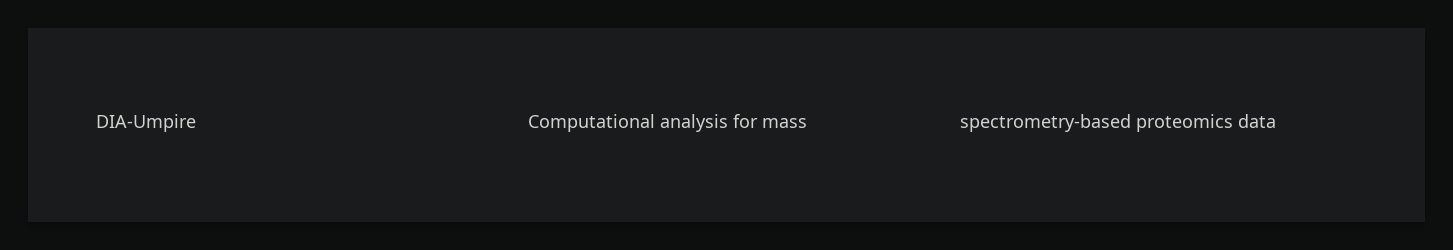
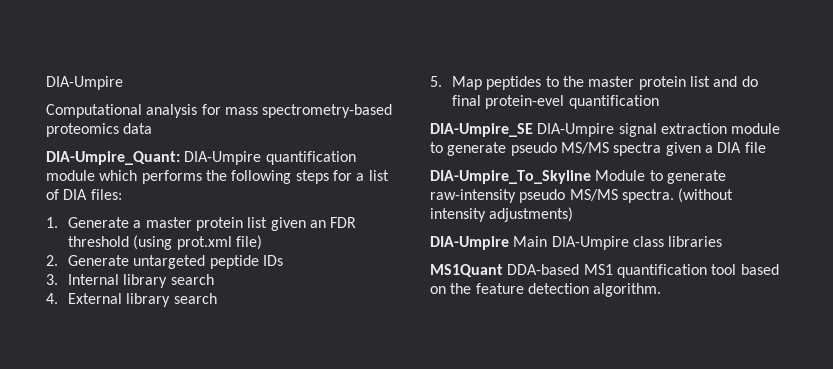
(1276, 121) none -> [46,151,356,165] [46,170,389,184] [46,189,122,200] [46,217,357,231] [68,235,263,250] [46,255,284,269] [46,274,214,288] [46,293,217,307] [430,76,758,90] [452,95,659,109] [430,123,781,137] [430,142,766,156] [430,170,726,184] [430,188,734,203] [430,207,574,222] [430,236,723,250] [430,264,779,278] [430,283,662,297] // DIA-Umpire_Quant: DIA-Umpire quantification module which performs the following steps for a list of DIA files: // 1. Generate a master protein list given an FDR threshold (using prot.xml file) // 2. Generate untargeted peptide IDs // 3. Internal library search // 4. External library search // 5. Map peptides to the master protein list and do final protein-evel quantification // DIA-Umpire_SE DIA-Umpire signal extraction module to generate pseudo MS/MS spectra given a DIA file // DIA-Umpire_To_Skyline Module to generate raw-intensity pseudo MS/MS spectra. (without intensity adjustments) // DIA-Umpire Main DIA-Umpire class libraries // MS1Quant DDA-based MS1 quantification tool based on the feature detection algorithm.

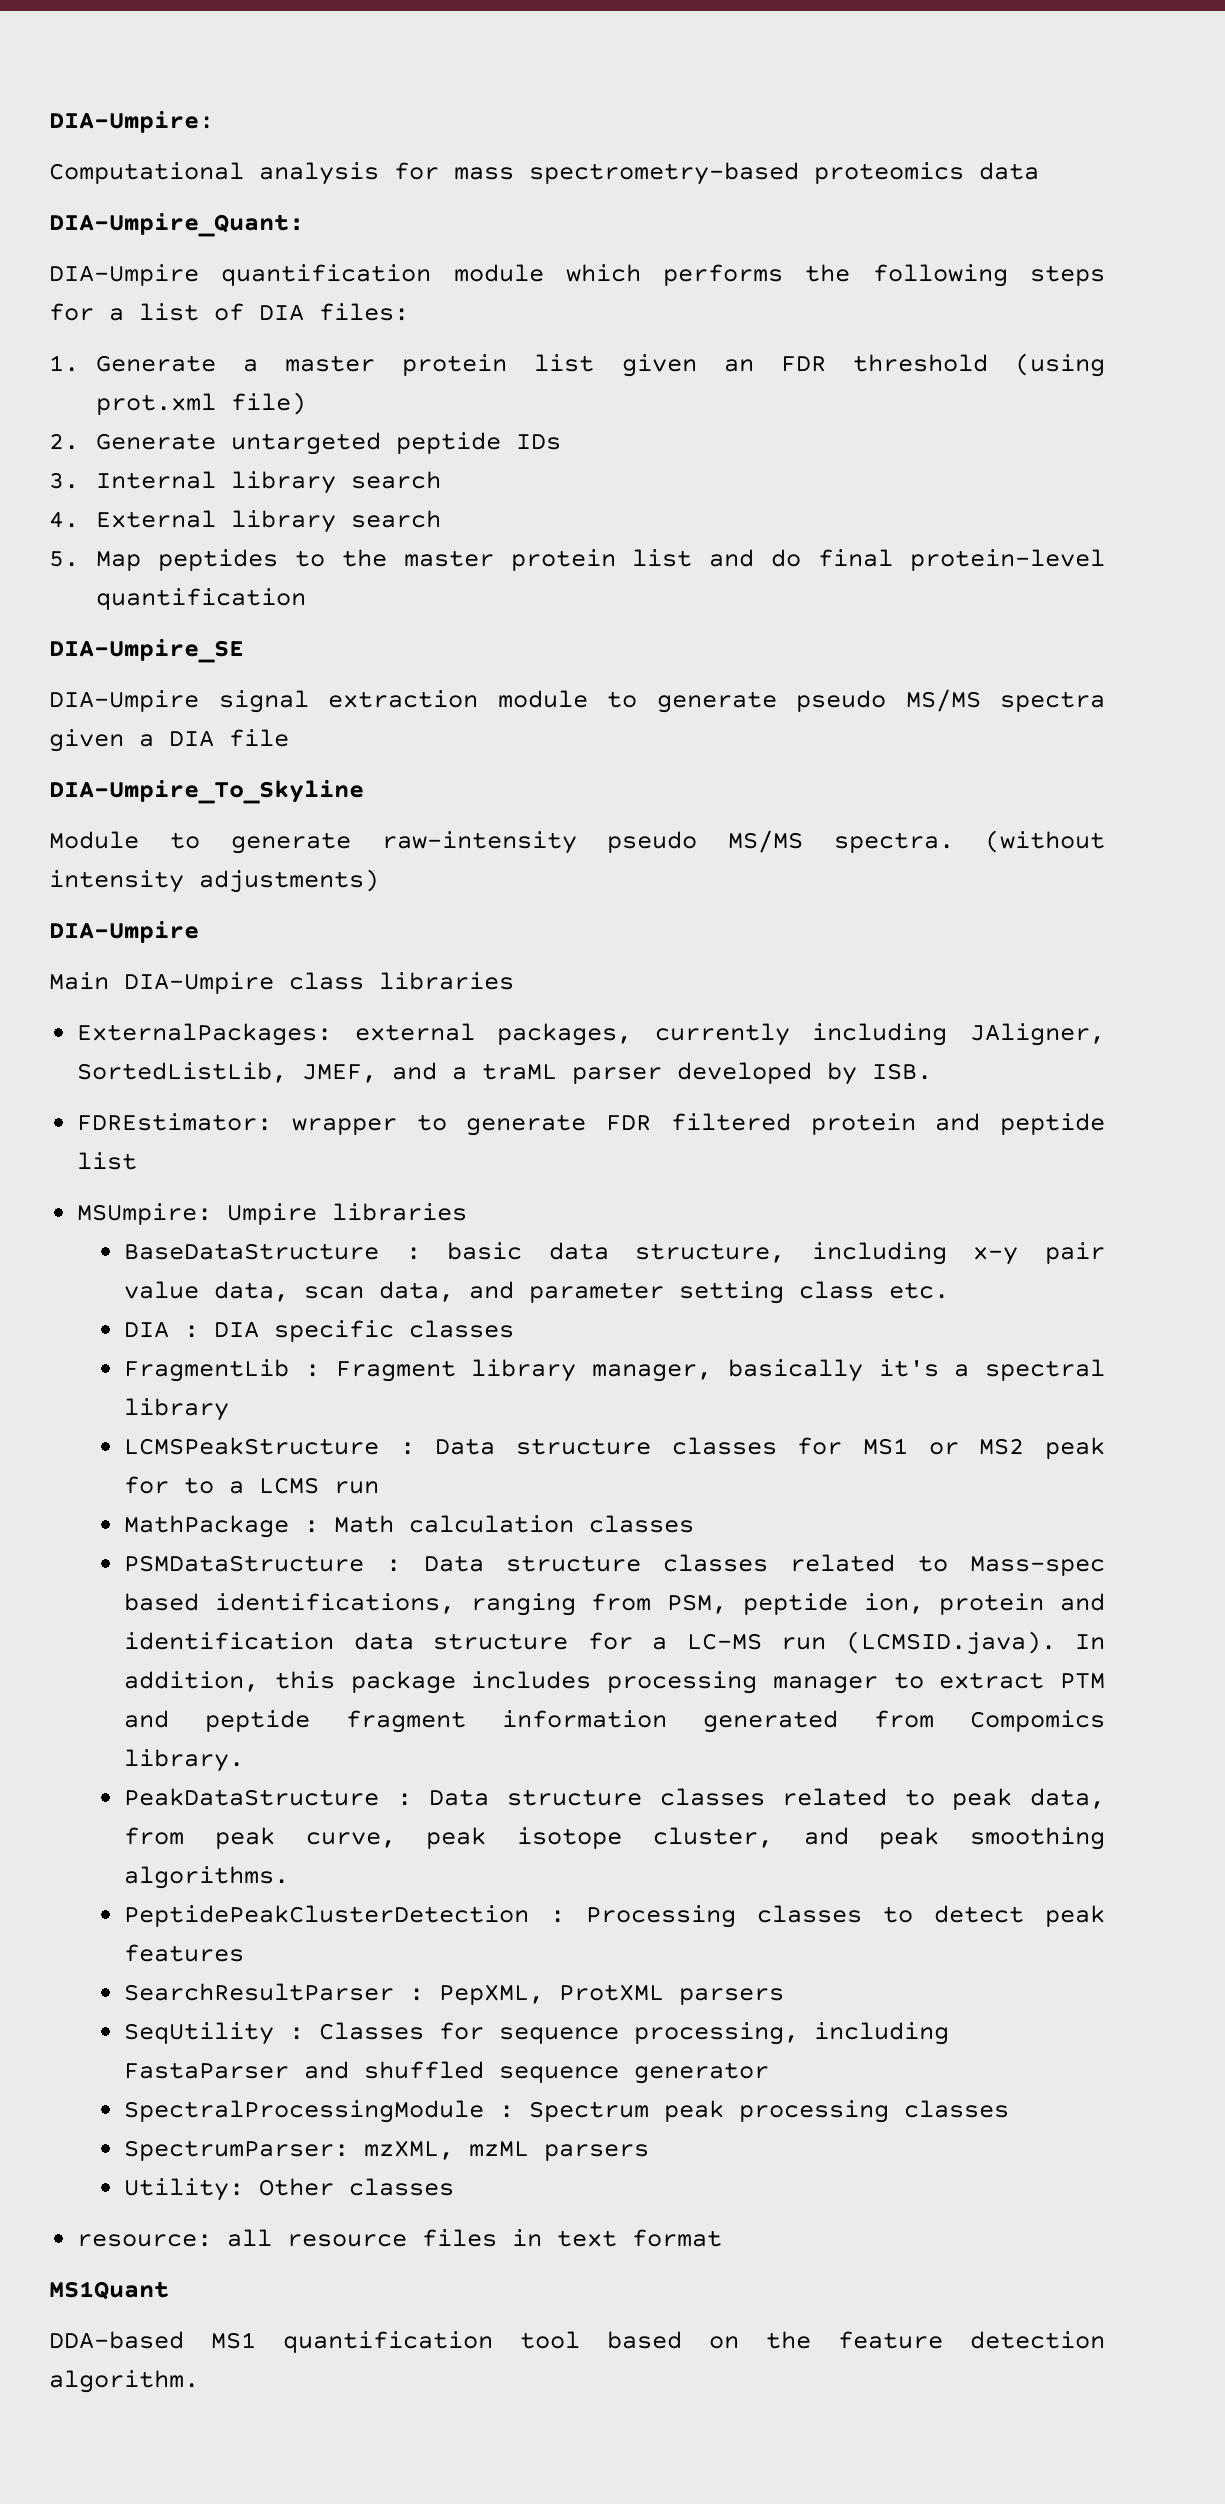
[46,76,123,90] DIA-Umpire -> [49,111,214,133] DIA-Umpire:
(180, 158) none -> (304, 225) //
[485,95,565,109] protein-evel -> [910,549,1106,571] protein-level
(533, 130) none -> (244, 651) //
(591, 177) none -> (364, 792) //
(509, 243) none -> (199, 932) //
(723, 241) none -> [77,1023,1105,1046] [77,1062,933,1085] [77,1113,1105,1136] [77,1152,138,1170] [77,1203,468,1225] [124,1242,1105,1265] [124,1281,950,1304] [124,1320,515,1342] [124,1359,1105,1382] [124,1398,230,1421] [124,1437,1105,1459] [124,1476,380,1494] [124,1515,695,1538] [124,1554,1105,1576] [124,1593,1105,1616] [124,1631,1105,1655] [124,1671,1105,1694] [124,1710,1105,1733] [124,1749,245,1772] [124,1788,1105,1810] [124,1827,1105,1850] [124,1866,290,1889] [124,1905,1105,1928] [124,1944,245,1962] [124,1983,785,2005] [124,2022,950,2045] [124,2061,770,2084] [124,2100,1010,2123] [124,2140,650,2161] [124,2178,455,2201] [77,2229,723,2247] // ExternalPackages: external packages, currently including JAligner, SortedListLib, JMEF, and a traML parser developed by ISB. // FDREstimator: wrapper to generate FDR filtered protein and peptide list // MSUmpire: Umpire libraries // BaseDataStructure : basic data structure, including x-y pair value data, scan data, and parameter setting class etc. // DIA : DIA specific classes // FragmentLib : Fragment library manager, basically it's a spectral library // LCMSPeakStructure : Data structure classes for MS1 or MS2 peak for to a LCMS run // MathPackage : Math calculation classes // PSMDataStructure : Data structure classes related to Mass-spec based identifications, ranging from PSM, peptide ion, protein and identification data structure for a LC-MS run (LCMSID.java). In addition, this package includes processing manager to extract PTM and peptide fragment information generated from Compomics library. // PeakDataStructure : Data structure classes related to peak data, from peak curve, peak isotope cluster, and peak smoothing algorithms. // PeptidePeakClusterDetection : Processing classes to detect peak features // SearchResultParser : PepXML, ProtXML parsers // SeqUtility : Classes for sequence processing, including FastaParser and shuffled sequence generator // SpectralProcessingModule : Spectrum peak processing classes // SpectrumParser: mzXML, mzML parsers // Utility: Other classes // resource: all resource files in text format
(503, 270) none -> (169, 2290) //

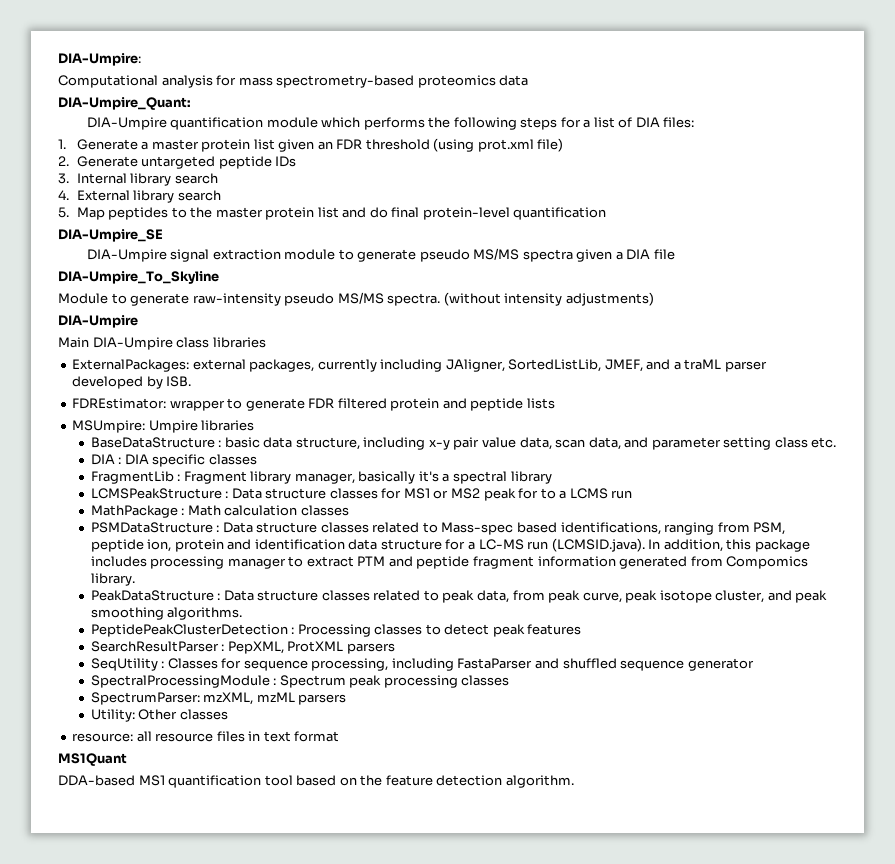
[77,1152,138,1170] list -> [526,398,555,409] lists

